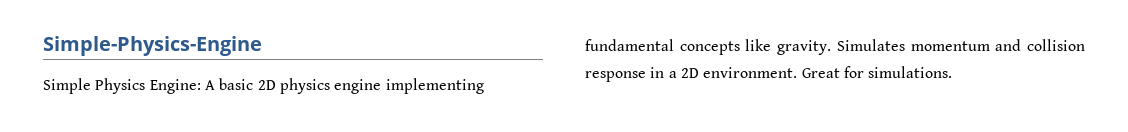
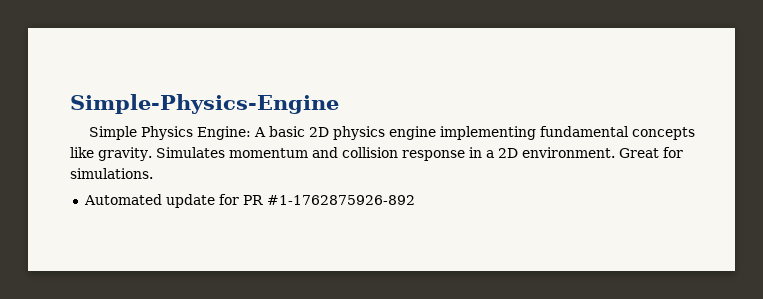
(953, 72) none -> [83,194,415,208] // Automated update for PR #1-1762875926-892

